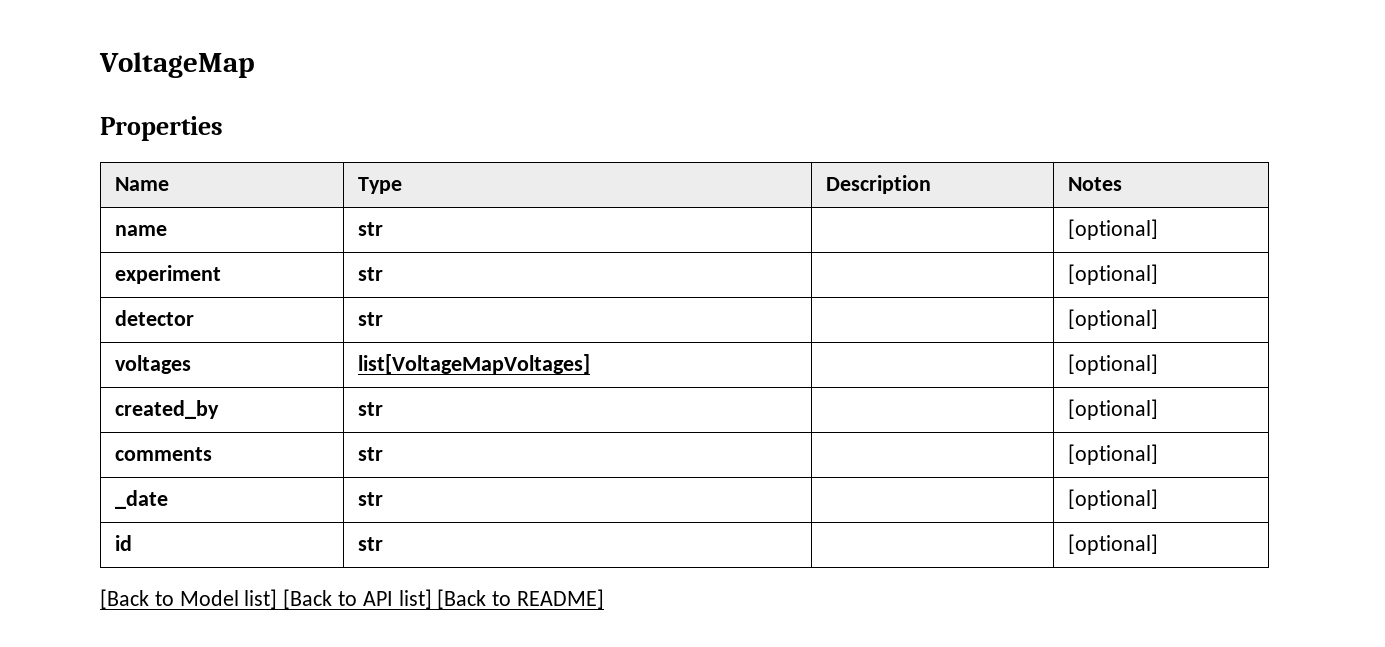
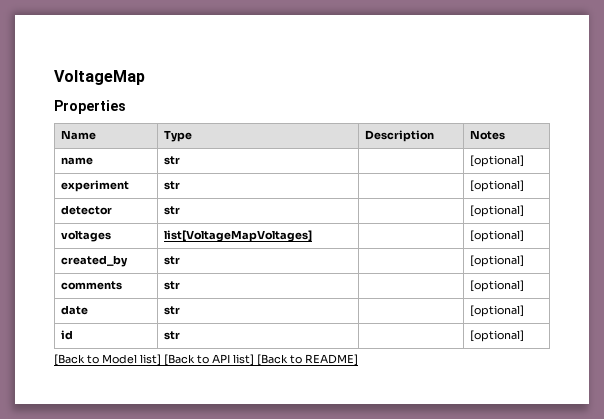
[114,490,168,509] _date -> [61,305,89,315] date

